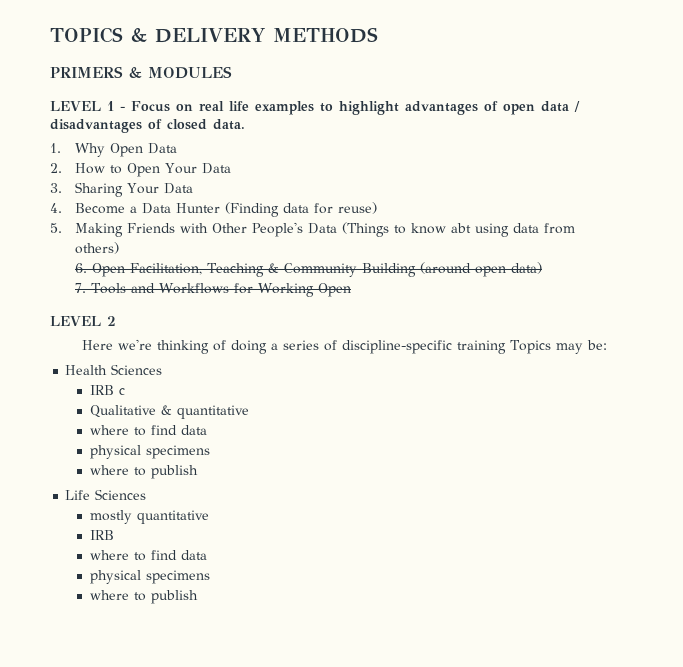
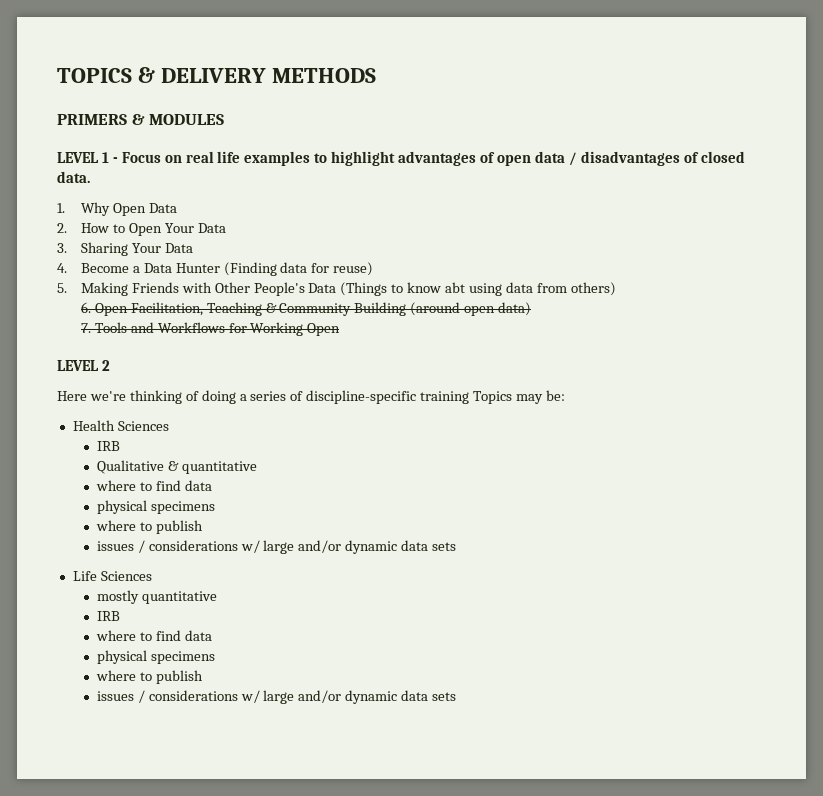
[118,388,125,395] c -> (120, 446) none
(198, 472) none -> [96,540,457,554] // issues / considerations w/ large and/or dynamic data sets
(198, 597) none -> [96,690,457,704] // issues / considerations w/ large and/or dynamic data sets

